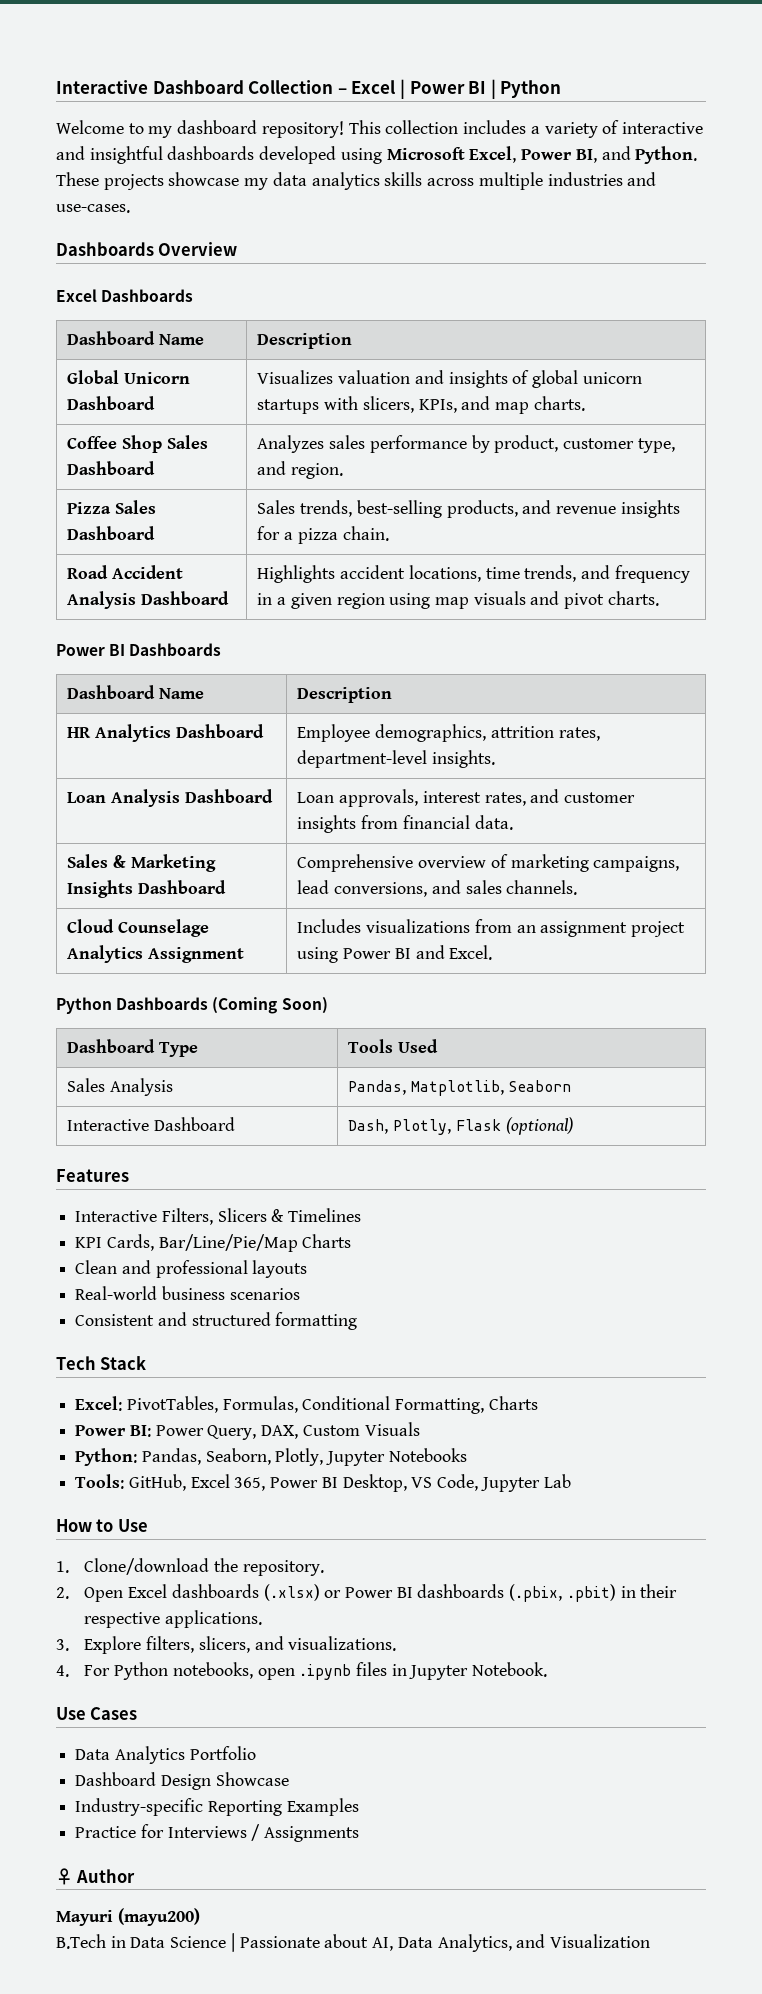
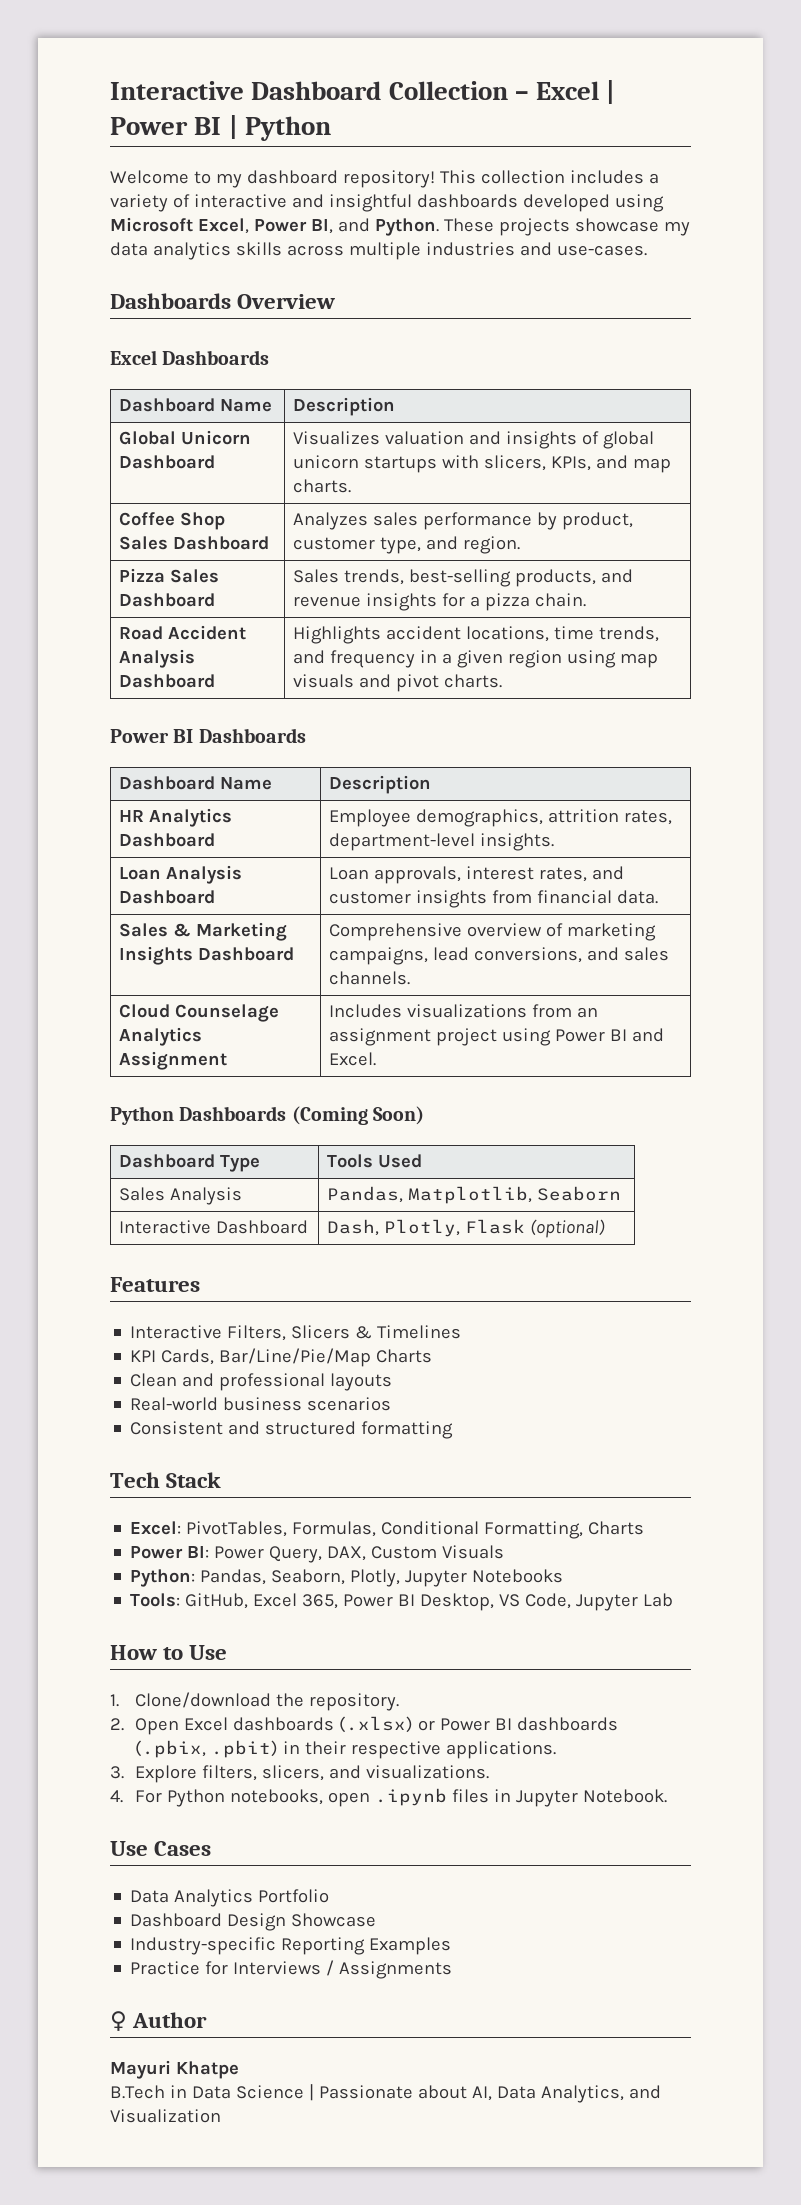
[117,1908,200,1926] (mayu200) -> [175,2061,239,2079] Khatpe

